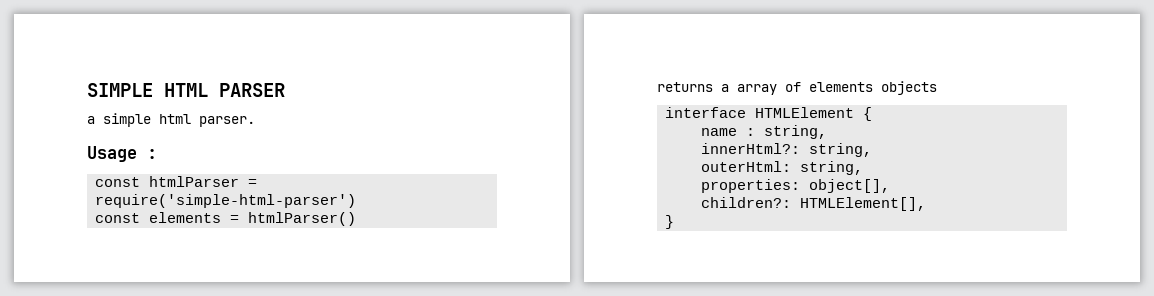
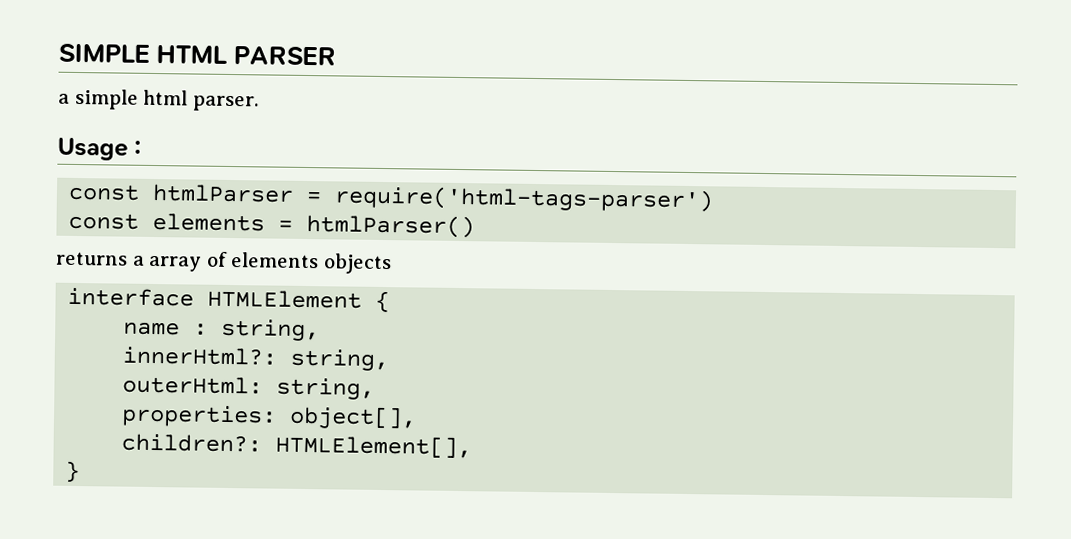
[95,194,357,208] require('simple-html-parser') -> [334,185,715,213] require('html-tags-parser')

